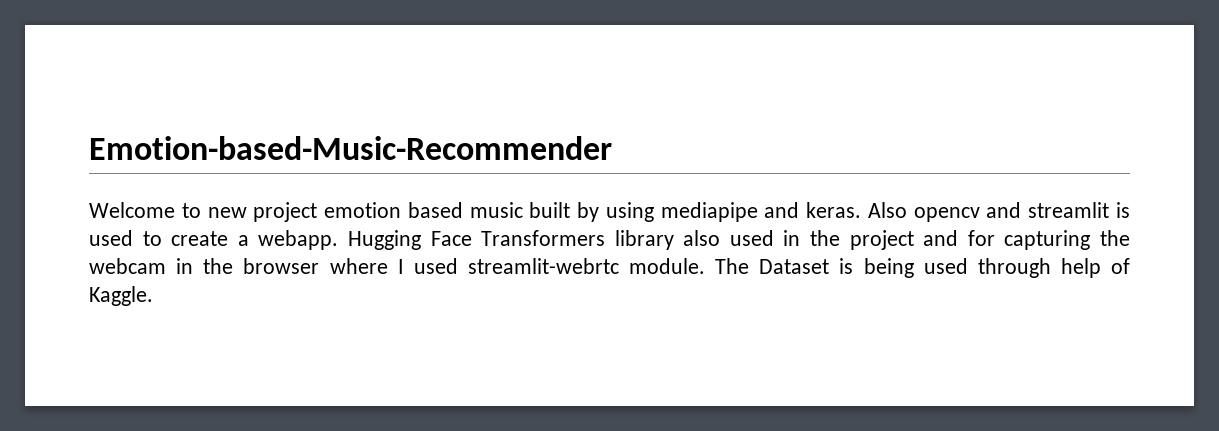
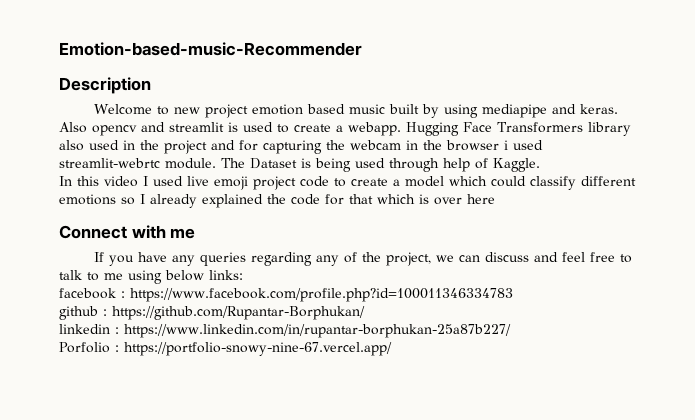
[89,136,612,160] Emotion-based-Music-Recommender -> [59,42,362,56] [59,77,151,94] Emotion-based-music-Recommender // Description
[329,258,404,274] where I -> [504,140,508,150] i
(153, 296) none -> [59,176,636,190] [59,194,495,208] [59,225,196,239] [94,252,633,266] [59,270,243,284] [59,288,513,302] [59,306,365,320] [59,324,511,338] [59,342,392,356] // In this video I used live emoji project code to create a model which could classify different emotions so I already explained the code for that which is over here // Connect with me // If you have any queries regarding any of the project, we can discuss and feel free to talk to me using below links: // facebook : https://www.facebook.com/profile.php?id=100011346334783 // github : https://github.com/Rupantar-Borphukan/ // linkedin : https://www.linkedin.com/in/rupantar-borphukan-25a87b227/ // Porfolio : https://portfolio-snowy-nine-67.vercel.app/

